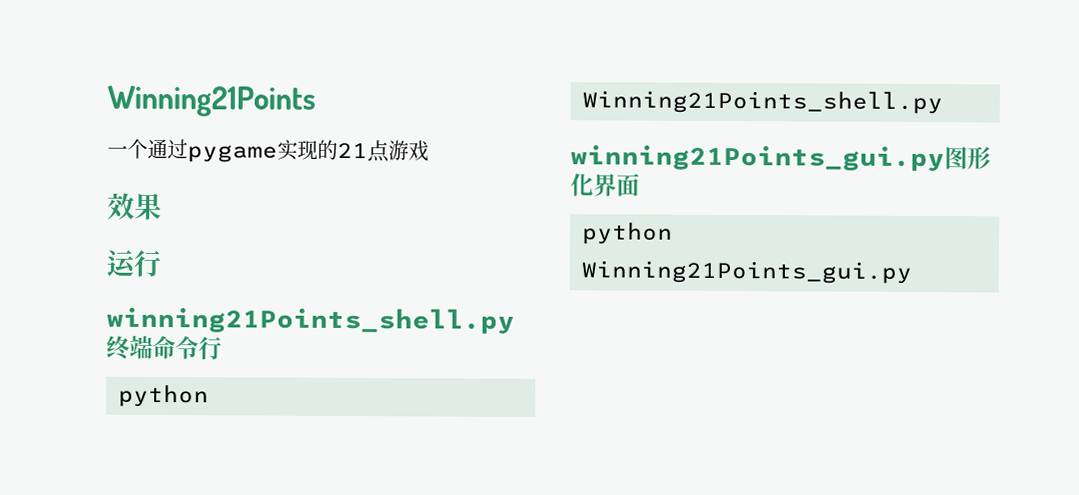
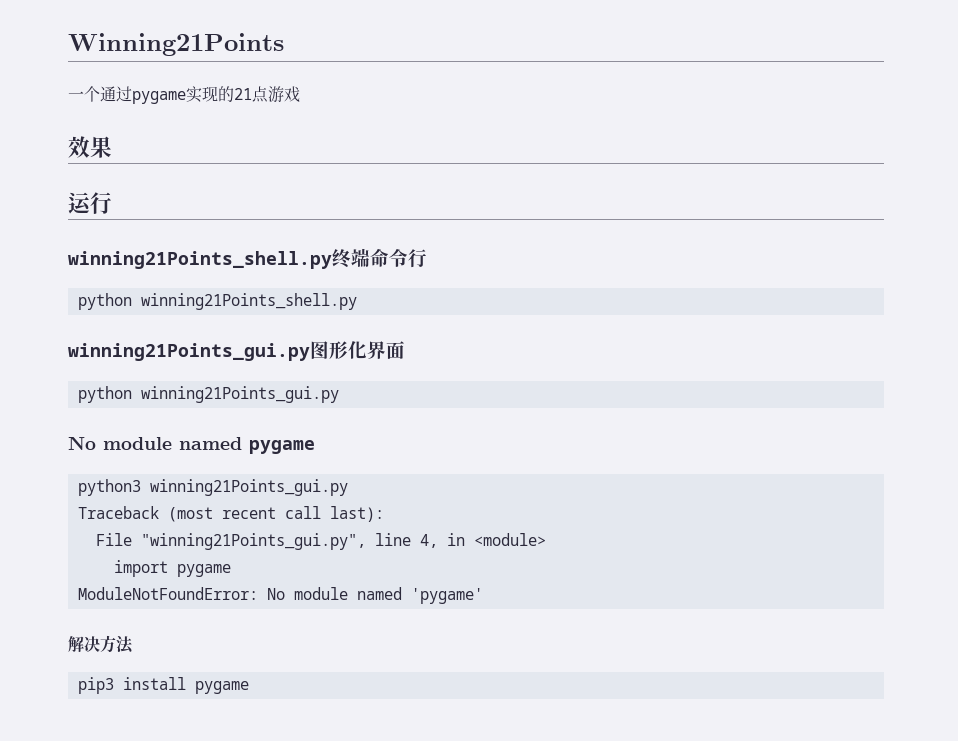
[582,90,943,115] Winning21Points_shell.py -> [140,293,357,310] winning21Points_shell.py
[581,260,912,284] Winning21Points_gui.py -> [140,386,339,403] [68,437,315,454] [77,479,348,496] [77,506,384,522] [95,533,546,550] [113,560,231,577] [77,587,483,604] [68,635,134,654] [77,677,249,694] winning21Points_gui.py // No module named pygame // python3 winning21Points_gui.py // Traceback (most recent call last): // File "winning21Points_gui.py", line 4, in <module> // import pygame // ModuleNotFoundError: No module named 'pygame' // 解决方法 // pip3 install pygame

